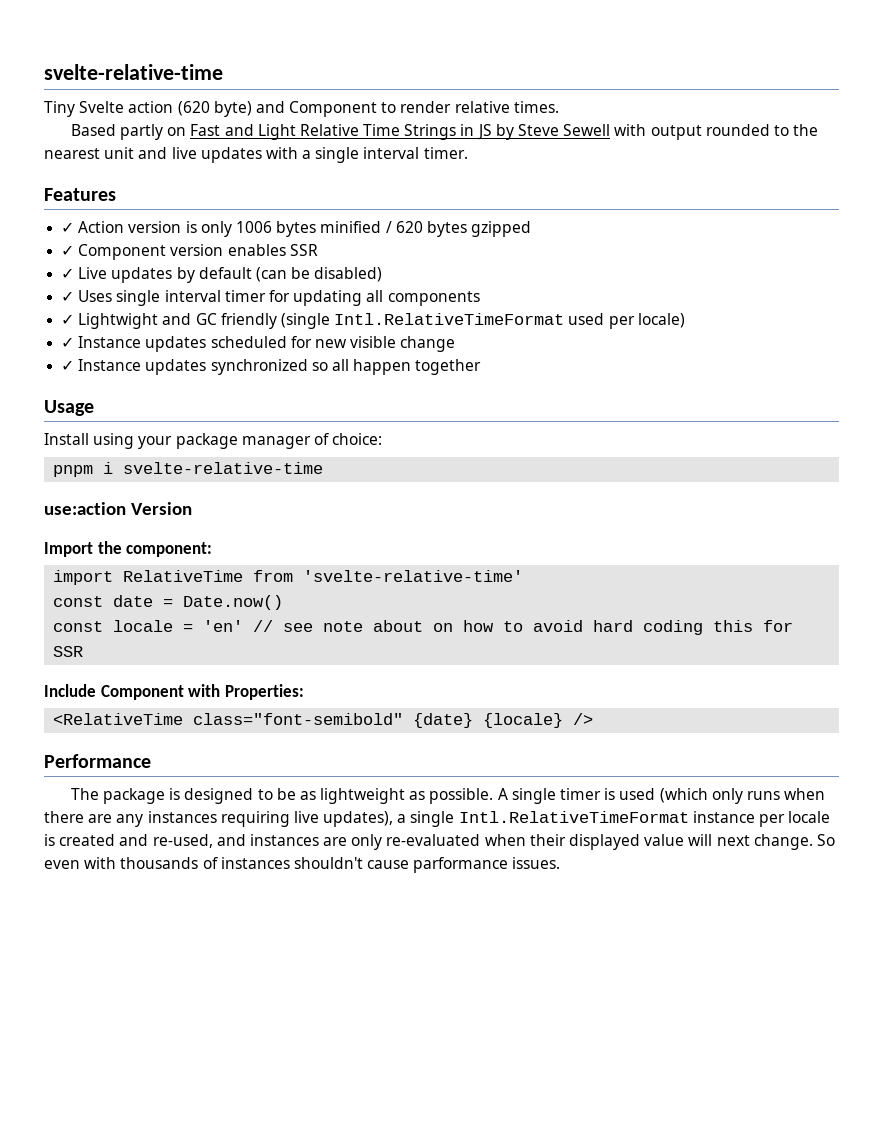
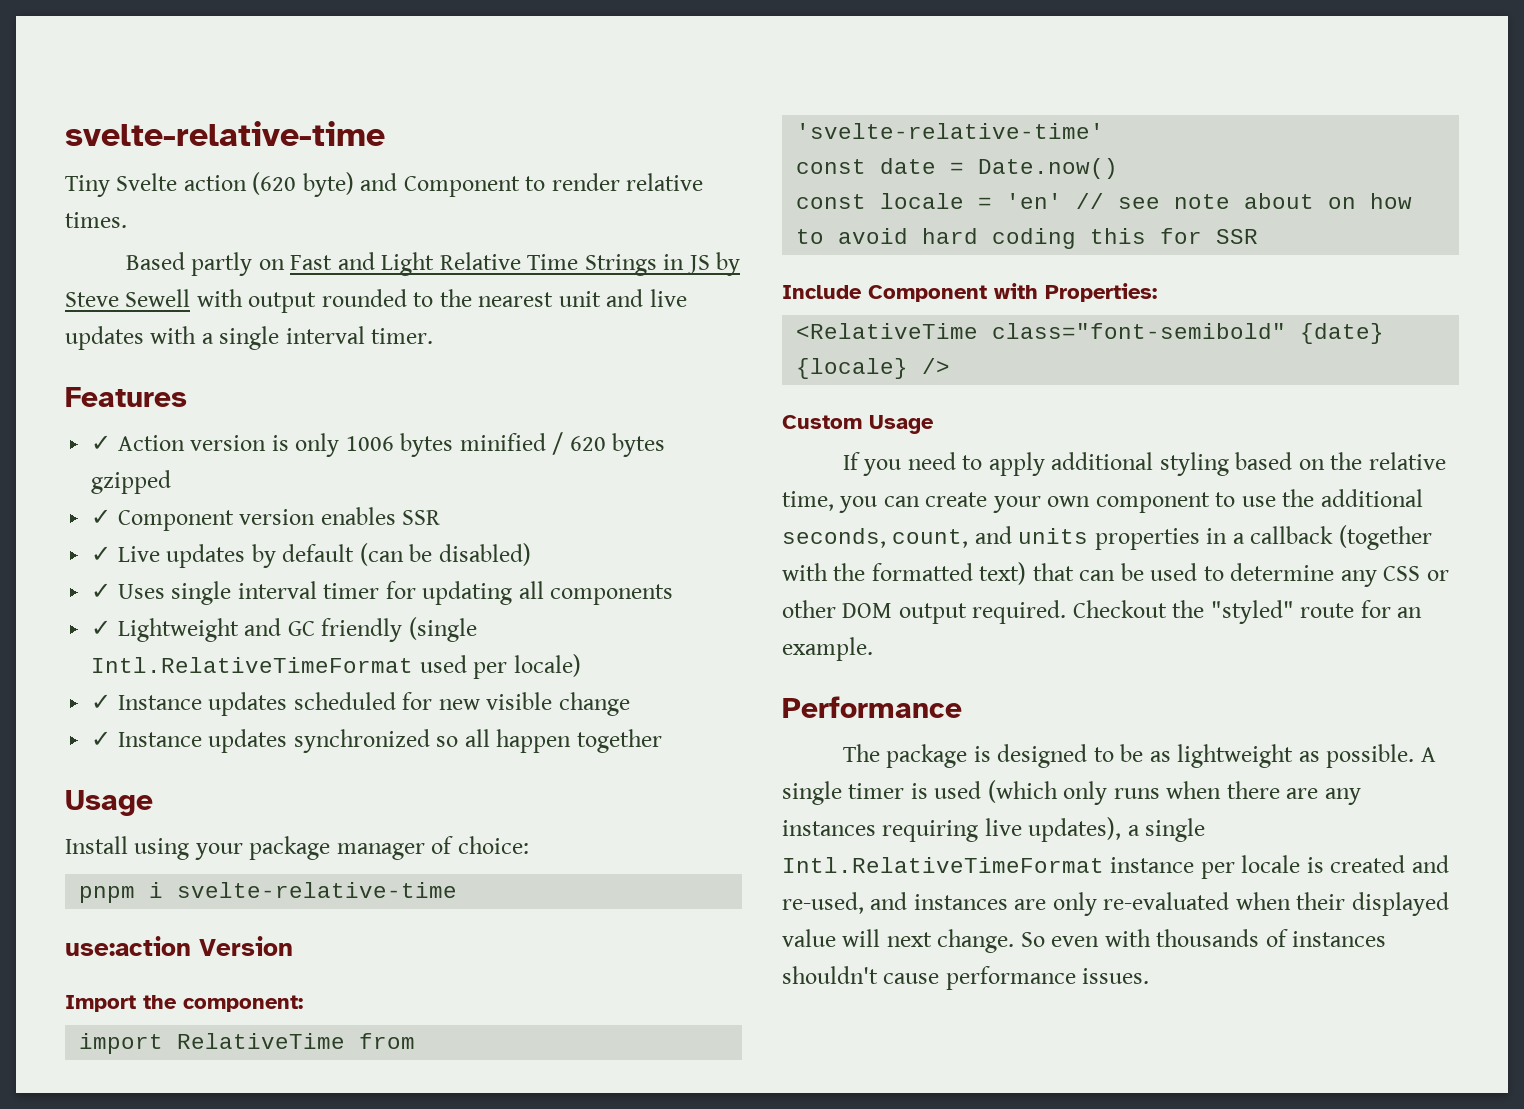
[78,313,159,329] Lightwight -> [117,618,239,642] Lightweight
(594, 719) none -> [782,415,934,434] [842,452,1446,476] [782,489,1423,513] [782,525,1432,550] [782,562,1449,587] [782,600,1423,624] [782,637,873,661] // Custom Usage // If you need to apply additional styling based on the relative time, you can create your own component to use the additional seconds, count, and units properties in a callback (together with the formatted text) that can be used to determine any CSS or other DOM output required. Checkout the "styled" route for an example.
[413,857,509,873] parformance -> [945,966,1076,990] performance

